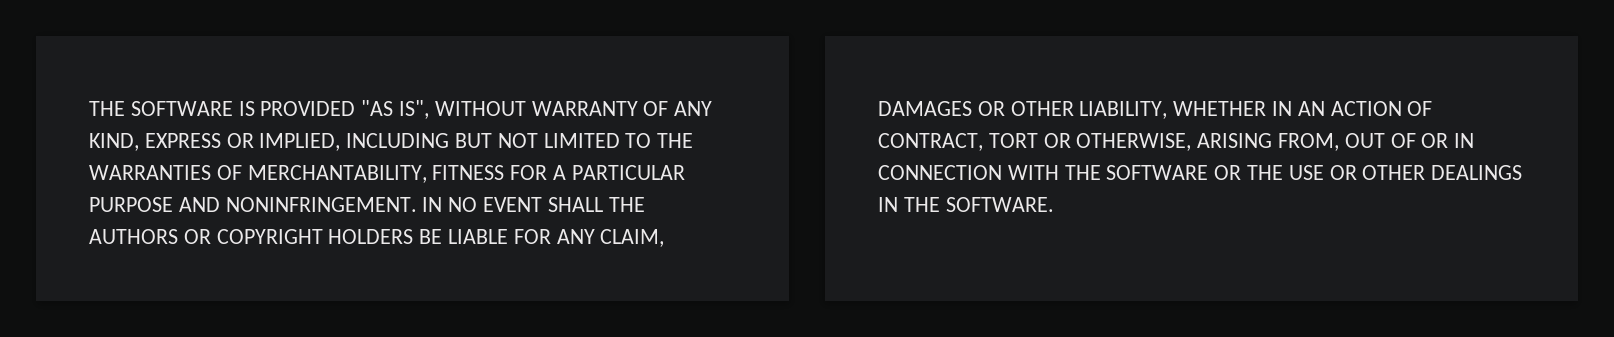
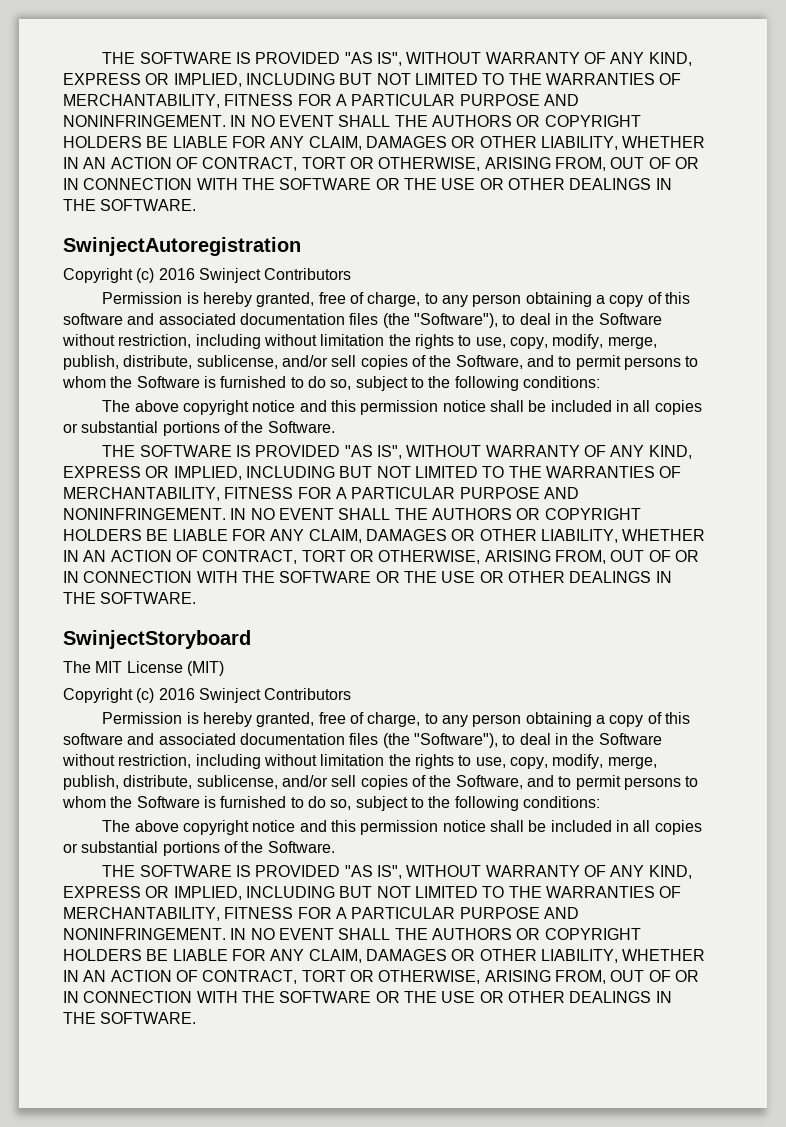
(1054, 204) none -> [63,237,301,256] [63,268,352,283] [102,292,690,307] [63,313,662,328] [62,334,657,349] [63,355,699,370] [62,376,600,391] [102,400,702,415] [63,421,335,436] [102,445,692,459] [63,466,682,480] [63,487,579,501] [63,508,641,520] [63,529,706,543] [63,550,699,564] [63,571,672,583] [63,592,197,604] [63,630,251,649] [63,661,224,676] [63,688,352,703] [102,712,690,727] [63,733,662,748] [62,754,657,769] [63,775,699,790] [62,796,600,811] [102,820,702,835] [63,841,335,856] [102,865,692,879] [63,886,682,900] [63,907,579,921] [63,928,641,940] [63,949,706,963] [63,970,699,984] [63,991,672,1003] [63,1012,197,1024] // SwinjectAutoregistration // Copyright (c) 2016 Swinject Contributors // Permission is hereby granted, free of charge, to any person obtaining a copy of this software and associated documentation files (the "Software"), to deal in the Software without restriction, including without limitation the rights to use, copy, modify, merge, publish, distribute, sublicense, and/or sell copies of the Software, and to permit persons to whom the Software is furnished to do so, subject to the following conditions: // The above copyright notice and this permission notice shall be included in all copies or substantial portions of the Software. // THE SOFTWARE IS PROVIDED "AS IS", WITHOUT WARRANTY OF ANY KIND, EXPRESS OR IMPLIED, INCLUDING BUT NOT LIMITED TO THE WARRANTIES OF MERCHANTABILITY, FITNESS FOR A PARTICULAR PURPOSE AND NONINFRINGEMENT. IN NO EVENT SHALL THE AUTHORS OR COPYRIGHT HOLDERS BE LIABLE FOR ANY CLAIM, DAMAGES OR OTHER LIABILITY, WHETHER IN AN ACTION OF CONTRACT, TORT OR OTHERWISE, ARISING FROM, OUT OF OR IN CONNECTION WITH THE SOFTWARE OR THE USE OR OTHER DEALINGS IN THE SOFTWARE. // SwinjectStoryboard // The MIT License (MIT) // Copyright (c) 2016 Swinject Contributors // Permission is hereby granted, free of charge, to any person obtaining a copy of this software and associated documentation files (the "Software"), to deal in the Software without restriction, including without limitation the rights to use, copy, modify, merge, publish, distribute, sublicense, and/or sell copies of the Software, and to permit persons to whom the Software is furnished to do so, subject to the following conditions: // The above copyright notice and this permission notice shall be included in all copies or substantial portions of the Software. // THE SOFTWARE IS PROVIDED "AS IS", WITHOUT WARRANTY OF ANY KIND, EXPRESS OR IMPLIED, INCLUDING BUT NOT LIMITED TO THE WARRANTIES OF MERCHANTABILITY, FITNESS FOR A PARTICULAR PURPOSE AND NONINFRINGEMENT. IN NO EVENT SHALL THE AUTHORS OR COPYRIGHT HOLDERS BE LIABLE FOR ANY CLAIM, DAMAGES OR OTHER LIABILITY, WHETHER IN AN ACTION OF CONTRACT, TORT OR OTHERWISE, ARISING FROM, OUT OF OR IN CONNECTION WITH THE SOFTWARE OR THE USE OR OTHER DEALINGS IN THE SOFTWARE.

